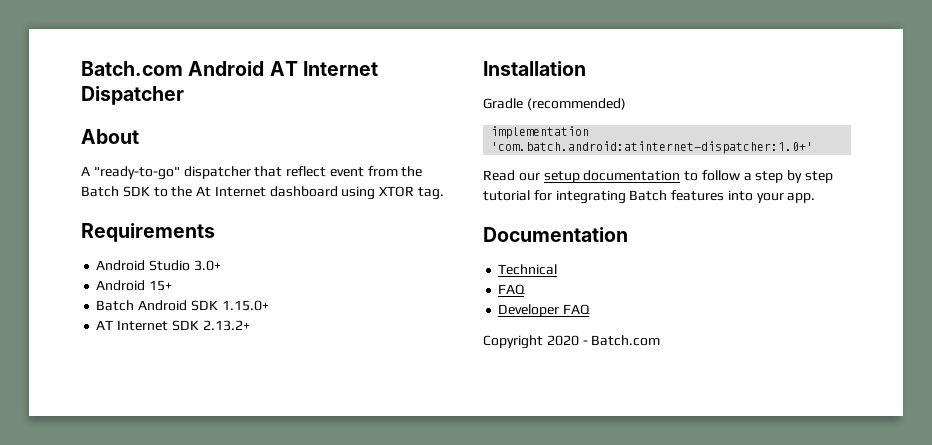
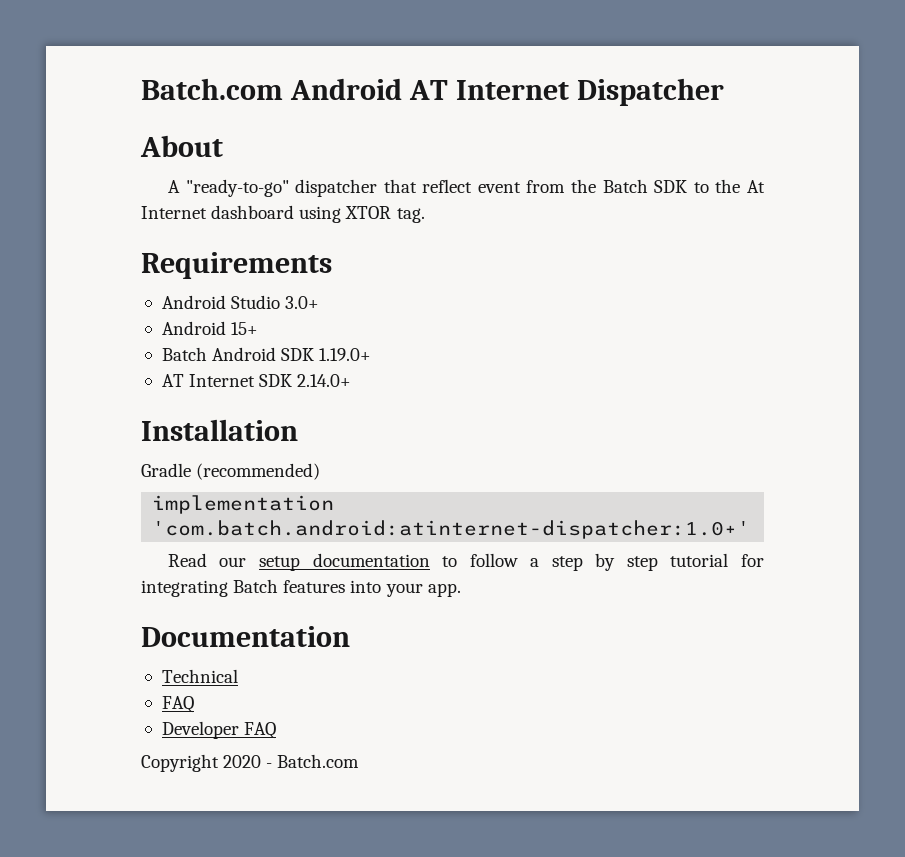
[221,300,269,311] 1.15.0+ -> [319,348,372,361] 1.19.0+
[202,320,250,331] 2.13.2+ -> [297,374,352,387] 2.14.0+

